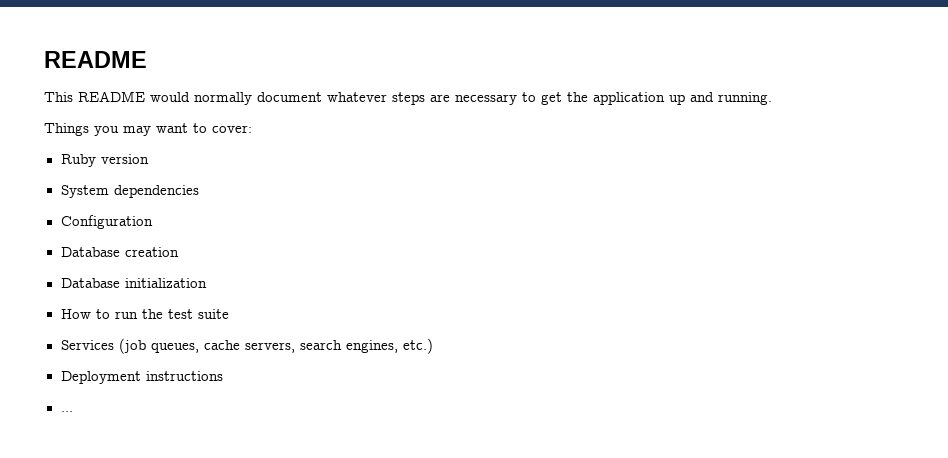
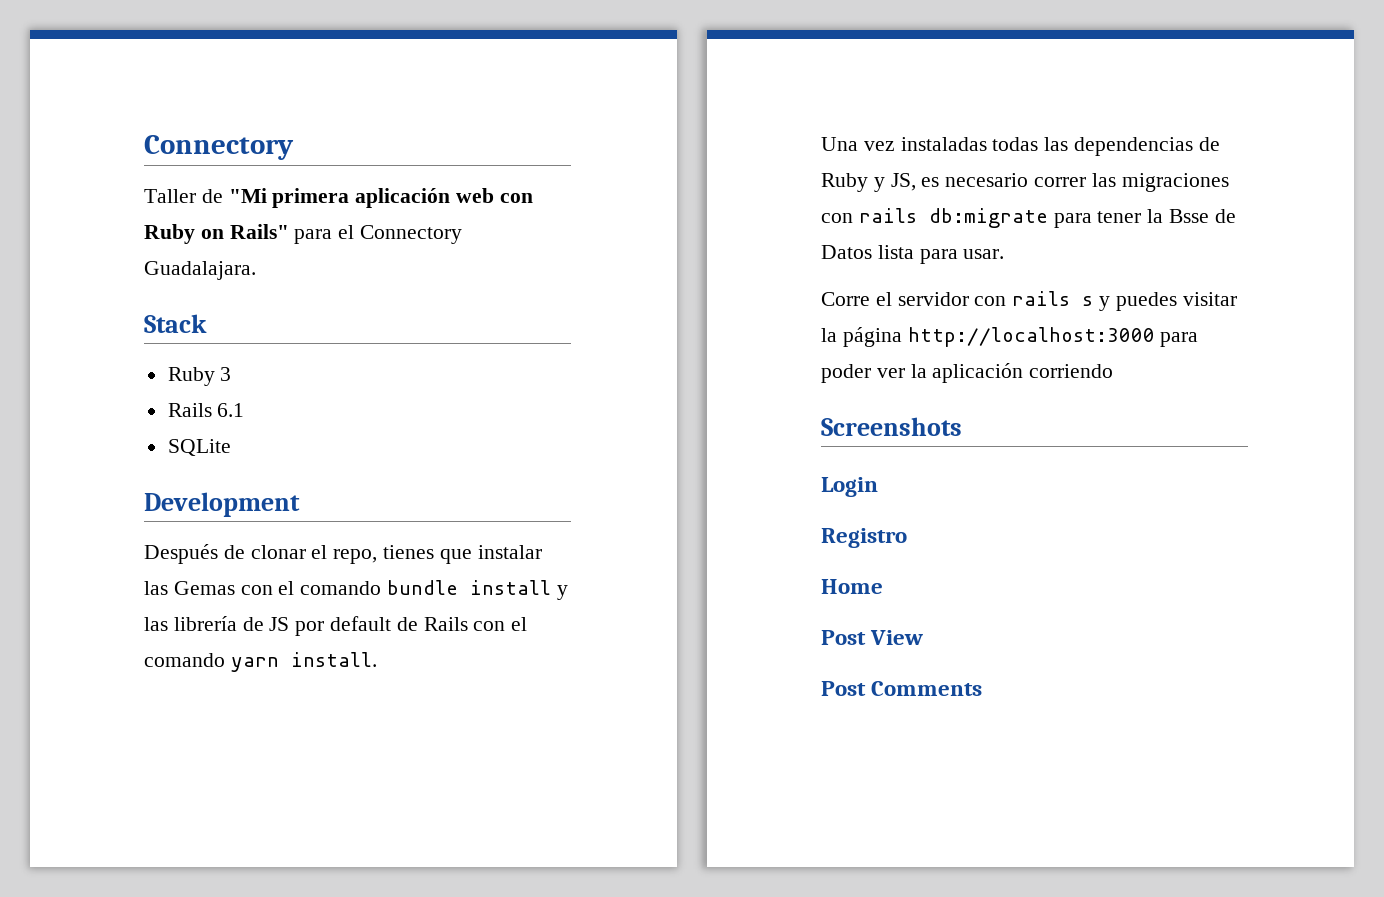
[44,51,147,68] [44,91,772,105] [44,123,252,136] [60,154,149,167] [60,185,199,198] [60,215,153,229] [60,247,179,257] [60,278,207,288] [60,309,229,319] [60,338,433,354] [60,371,223,384] [60,411,73,412] README // This README would normally document whatever steps are necessary to get the application up and running. // Things you may want to cover: // Ruby version // System dependencies // Configuration // Database creation // Database initialization // How to run the test suite // Services (job queues, cache servers, search engines, etc.) // Deployment instructions // ... -> [144,135,294,160] [144,188,533,208] [144,224,463,244] [144,261,256,280] [144,314,207,333] [167,367,232,386] [167,403,245,417] [167,439,231,456] [144,492,300,517] [144,544,542,564] [144,580,568,600] [144,616,528,636] [144,652,377,672] [821,137,1220,156] [821,173,1229,192] [821,208,1236,228] [821,245,1005,264] [821,291,1237,311] [821,327,1199,347] [821,363,1114,383] [821,417,962,436] [821,477,878,497] [821,528,907,548] [821,579,883,594] [821,630,924,645] [821,681,983,696] Connectory // Taller de "Mi primera aplicación web con Ruby on Rails" para el Connectory Guadalajara. // Stack // Ruby 3 // Rails 6.1 // SQLite // Development // Después de clonar el repo, tienes que instalar las Gemas con el comando bundle install y las librería de JS por default de Rails con el comando yarn install. // Una vez instaladas todas las dependencias de Ruby y JS, es necesario correr las migraciones con rails db:migrate para tener la Bsse de Datos lista para usar. // Corre el servidor con rails s y puedes visitar la página http://localhost:3000 para poder ver la aplicación corriendo // Screenshots // Login // Registro // Home // Post View // Post Comments

